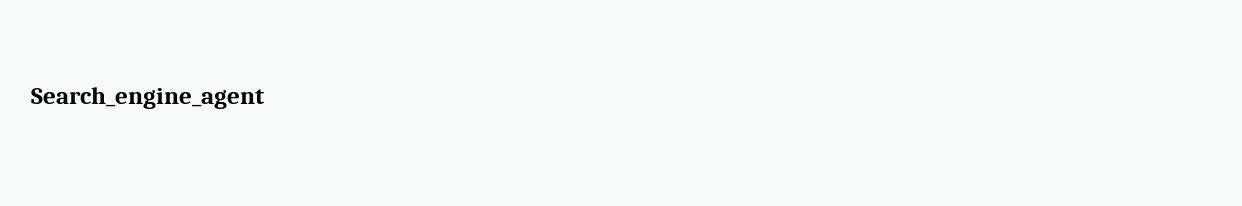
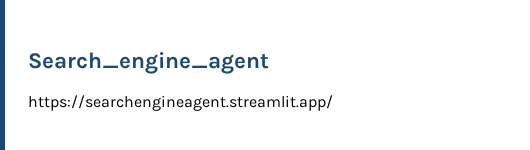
(265, 98) none -> [28,95,333,111] // https://searchengineagent.streamlit.app/

